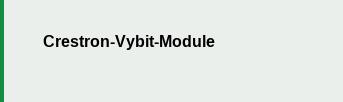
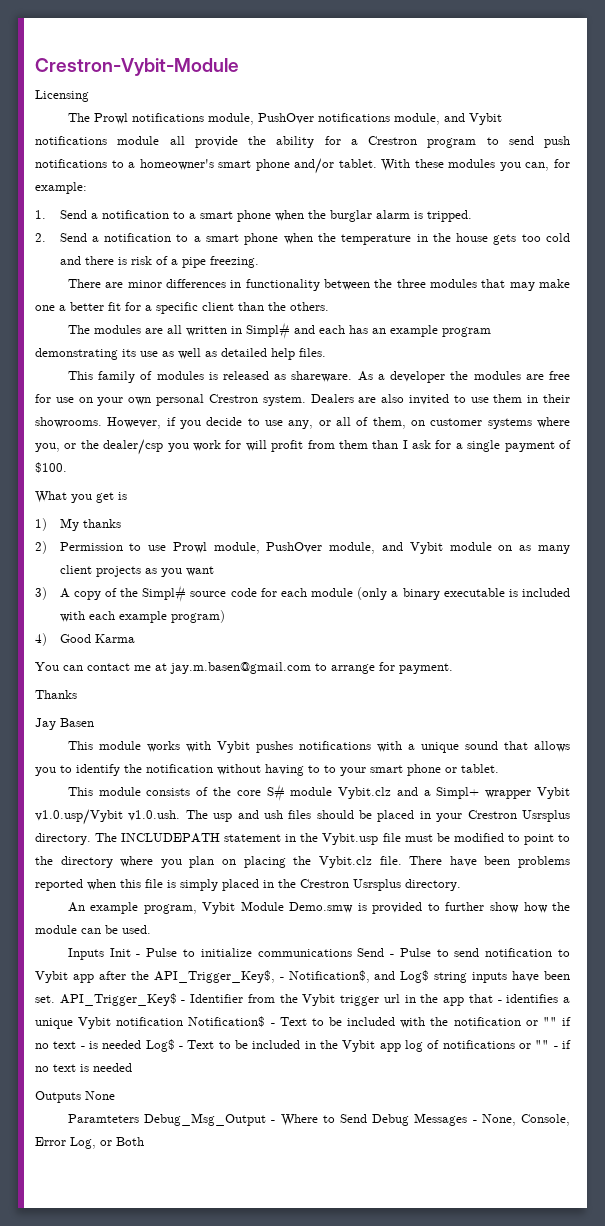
(215, 42) none -> [35,90,89,102] [67,113,502,125] [35,136,570,148] [35,158,571,174] [35,182,87,194] [35,210,472,222] [35,233,571,245] [59,256,259,268] [67,279,570,291] [35,302,329,314] [67,322,491,339] [35,348,326,360] [67,371,570,383] [35,394,570,406] [35,417,570,429] [35,439,572,455] [35,462,67,473] [35,491,127,503] [35,518,121,531] [35,541,570,554] [59,565,214,577] [35,585,570,602] [59,610,225,623] [35,633,135,646] [35,662,453,674] [35,690,77,699] [35,718,94,730] [67,741,570,753] [35,764,499,776] [67,784,571,801] [35,809,570,825] [35,833,571,845] [35,856,571,868] [35,879,461,891] [67,901,570,914] [35,925,151,934] [67,948,571,960] [35,970,571,983] [35,993,571,1006] [35,1016,572,1029] [35,1039,571,1052] [35,1063,132,1072] [35,1091,115,1103] [67,1113,570,1126] [35,1137,144,1149] // Licensing // The Prowl notifications module, PushOver notifications module, and Vybit notifications module all provide the ability for a Crestron program to send push notifications to a homeowner's smart phone and/or tablet. With these modules you can, for example: // 1. Send a notification to a smart phone when the burglar alarm is tripped. // 2. Send a notification to a smart phone when the temperature in the house gets too cold and there is risk of a pipe freezing. // There are minor differences in functionality between the three modules that may make one a better fit for a specific client than the others. // The modules are all written in Simpl# and each has an example program demonstrating its use as well as detailed help files. // This family of modules is released as shareware. As a developer the modules are free for use on your own personal Crestron system. Dealers are also invited to use them in their showrooms. However, if you decide to use any, or all of them, on customer systems where you, or the dealer/csp you work for will profit from them than I ask for a single payment of $100. // What you get is // 1) My thanks // 2) Permission to use Prowl module, PushOver module, and Vybit module on as many client projects as you want // 3) A copy of the Simpl# source code for each module (only a binary executable is included with each example program) // 4) Good Karma // You can contact me at jay.m.basen@gmail.com to arrange for payment. // Thanks // Jay Basen // This module works with Vybit pushes notifications with a unique sound that allows you to identify the notification without having to to your smart phone or tablet. // This module consists of the core S# module Vybit.clz and a Simpl+ wrapper Vybit v1.0.usp/Vybit v1.0.ush. The usp and ush files should be placed in your Crestron Usrsplus directory. The INCLUDEPATH statement in the Vybit.usp file must be modified to point to the directory where you plan on placing the Vybit.clz file. There have been problems reported when this file is simply placed in the Crestron Usrsplus directory. // An example program, Vybit Module Demo.smw is provided to further show how the module can be used. // Inputs Init - Pulse to initialize communications Send - Pulse to send notification to Vybit app after the API_Trigger_Key$, - Notification$, and Log$ string inputs have been set. API_Trigger_Key$ - Identifier from the Vybit trigger url in the app that - identifies a unique Vybit notification Notification$ - Text to be included with the notification or "" if no text - is needed Log$ - Text to be included in the Vybit app log of notifications or "" - if no text is needed // Outputs None // Paramteters Debug_Msg_Output - Where to Send Debug Messages - None, Console, Error Log, or Both

